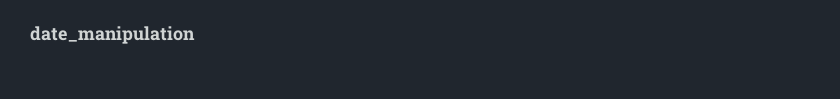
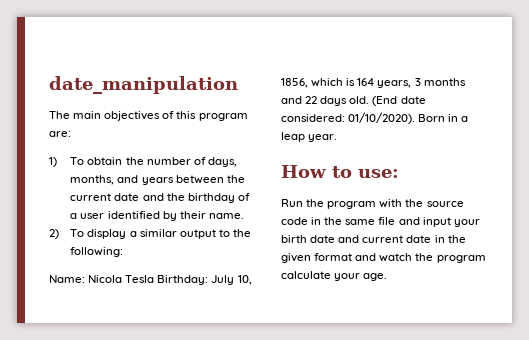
(195, 35) none -> [49,111,248,121] [49,131,71,137] [49,157,237,167] [70,175,245,185] [70,193,250,203] [70,211,244,221] [49,229,251,239] [70,247,124,257] [49,275,252,285] [281,78,466,88] [281,96,426,106] [281,112,469,124] [281,132,338,142] [281,165,399,178] [281,199,464,209] [281,217,480,227] [281,235,466,243] [281,253,486,263] [281,271,388,281] // The main objectives of this program are: // 1) To obtain the number of days, months, and years between the current date and the birthday of a user identified by their name. // 2) To display a similar output to the following: // Name: Nicola Tesla Birthday: July 10, 1856, which is 164 years, 3 months and 22 days old. (End date considered: 01/10/2020). Born in a leap year. // How to use: // Run the program with the source code in the same file and input your birth date and current date in the given format and watch the program calculate your age.

